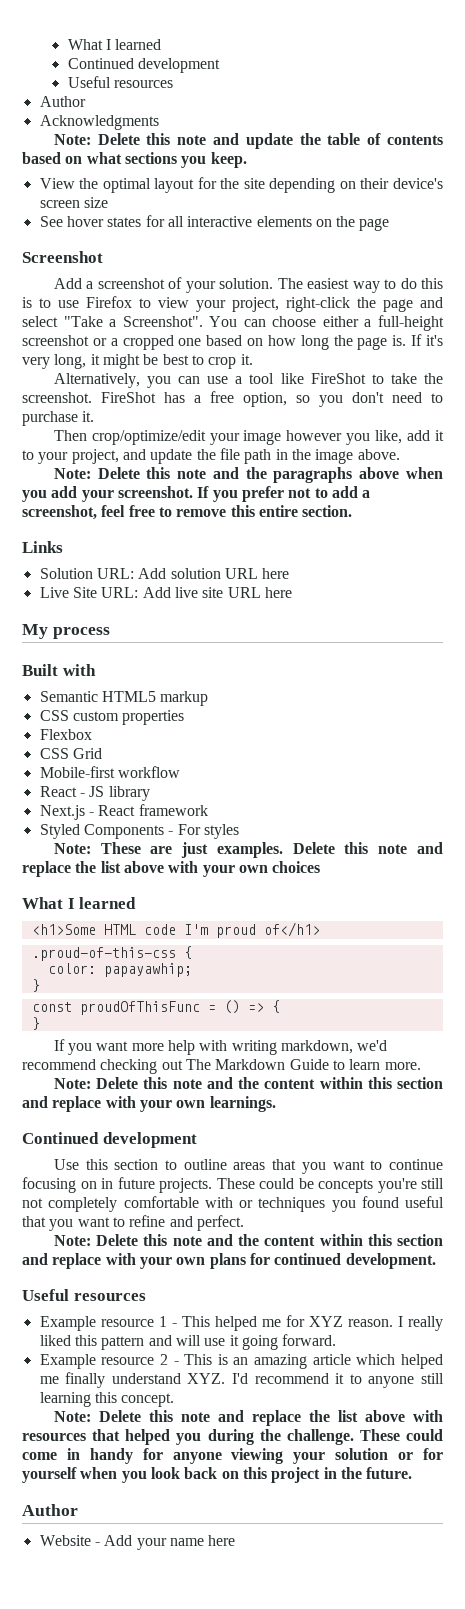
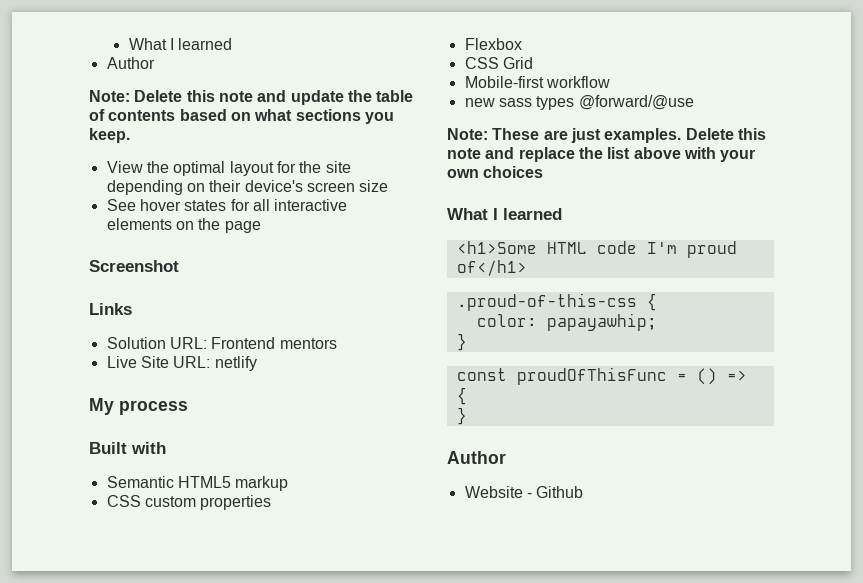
[67,39,162,50] [67,58,221,73] [67,76,174,88] [39,96,86,107] [39,115,159,130] What I learned // Continued development // Useful resources // Author // Acknowledgments -> [128,38,233,50] [106,57,155,69] What I learned // Author
[53,277,443,293] [22,296,443,312] [22,315,444,331] [22,334,444,350] [22,354,253,369] [53,373,443,388] [22,391,443,407] [22,411,95,426] [53,430,445,445] [22,448,400,464] [53,467,444,483] [22,486,371,502] [22,505,353,520] // Add a screenshot of your solution. The easiest way to do this is to use Firefox to view your project, right-click the page and select "Take a Screenshot". You can choose either a full-height screenshot or a cropped one based on how long the page is. If it's very long, it might be best to crop it. // Alternatively, you can use a tool like FireShot to take the screenshot. FireShot has a free option, so you don't need to purchase it. // Then crop/optimize/edit your image however you like, add it to your project, and update the file path in the image above. // Note: Delete this note and the paragraphs above when you add your screenshot. If you prefer not to add a screenshot, feel free to remove this entire section. -> (179, 266) none
[138,568,290,579] Add solution URL here -> [211,337,337,349] Frontend mentors
[142,587,292,598] Add live site URL here -> [214,356,257,371] netlify
[39,786,150,801] [39,804,208,820] [39,824,239,839] React - JS library // Next.js - React framework // Styled Components - For styles -> [464,95,694,110] new sass types @forward/@use
[53,1039,388,1055] [22,1059,421,1074] [53,1077,443,1089] [22,1096,276,1112] [22,1132,197,1148] [53,1159,443,1174] [22,1177,444,1193] [22,1196,444,1212] [22,1215,244,1231] [53,1234,443,1246] [22,1253,436,1269] [22,1289,146,1301] [39,1315,444,1331] [39,1334,337,1350] [39,1354,443,1369] [39,1372,445,1388] [39,1392,175,1407] [53,1410,443,1426] [22,1429,443,1445] [22,1448,444,1464] [22,1467,413,1483] // If you want more help with writing markdown, we'd recommend checking out The Markdown Guide to learn more. // Note: Delete this note and the content within this section and replace with your own learnings. // Continued development // Use this section to outline areas that you want to continue focusing on in future projects. These could be concepts you're still not completely comfortable with or techniques you found useful that you want to refine and perfect. // Note: Delete this note and the content within this section and replace with your own plans for continued development. // Useful resources // Example resource 1 - This helped me for XYZ reason. I really liked this pattern and will use it going forward. // Example resource 2 - This is an amazing article which helped me finally understand XYZ. I'd recommend it to anyone still learning this concept. // Note: Delete this note and replace the list above with resources that helped you during the challenge. These could come in handy for anyone viewing your solution or for yourself when you look back on this project in the future. -> (467, 416) none
[104,1535,236,1550] Add your name here -> [536,486,584,498] Github

